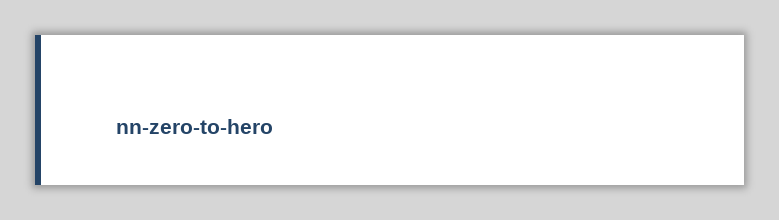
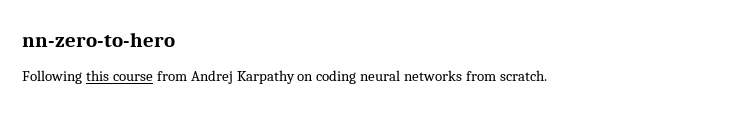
(273, 126) none -> [22,70,548,84] // Following this course from Andrej Karpathy on coding neural networks from scratch.

